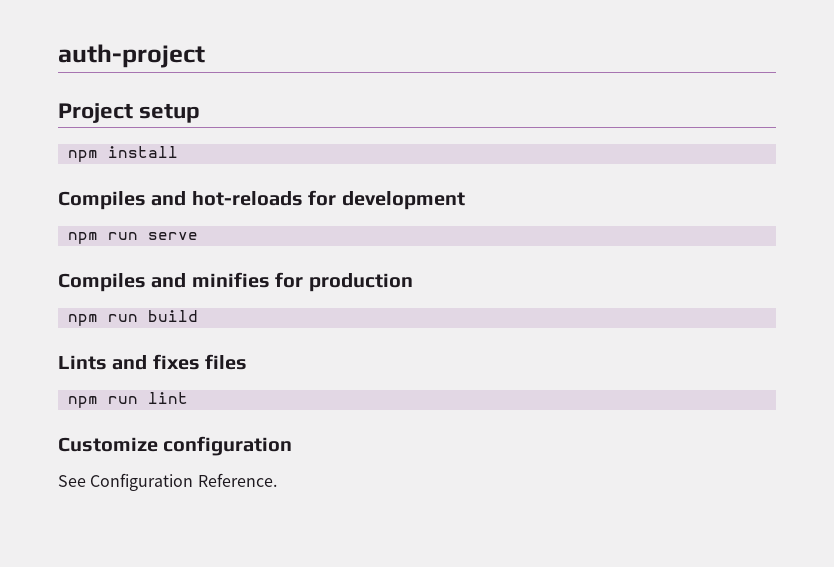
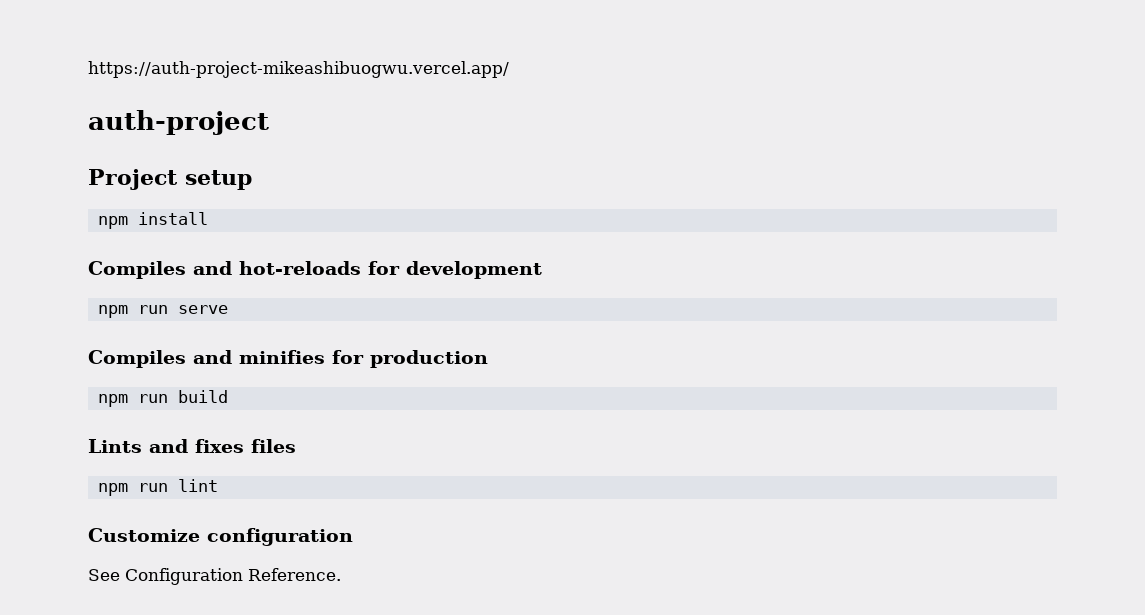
(58, 56) none -> [88,61,509,78] https://auth-project-mikeashibuogwu.vercel.app/ //

